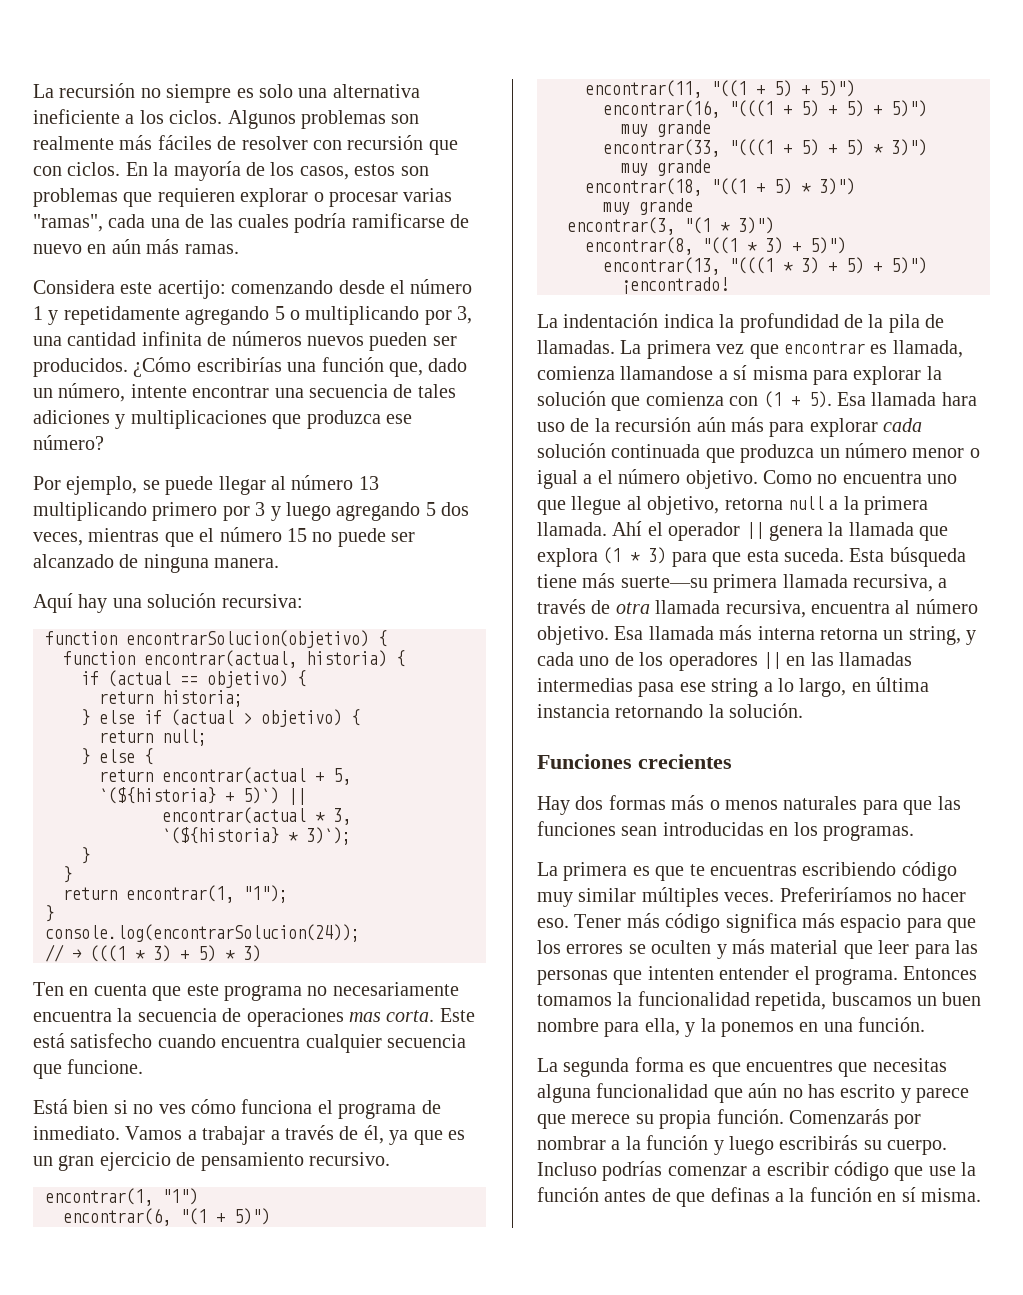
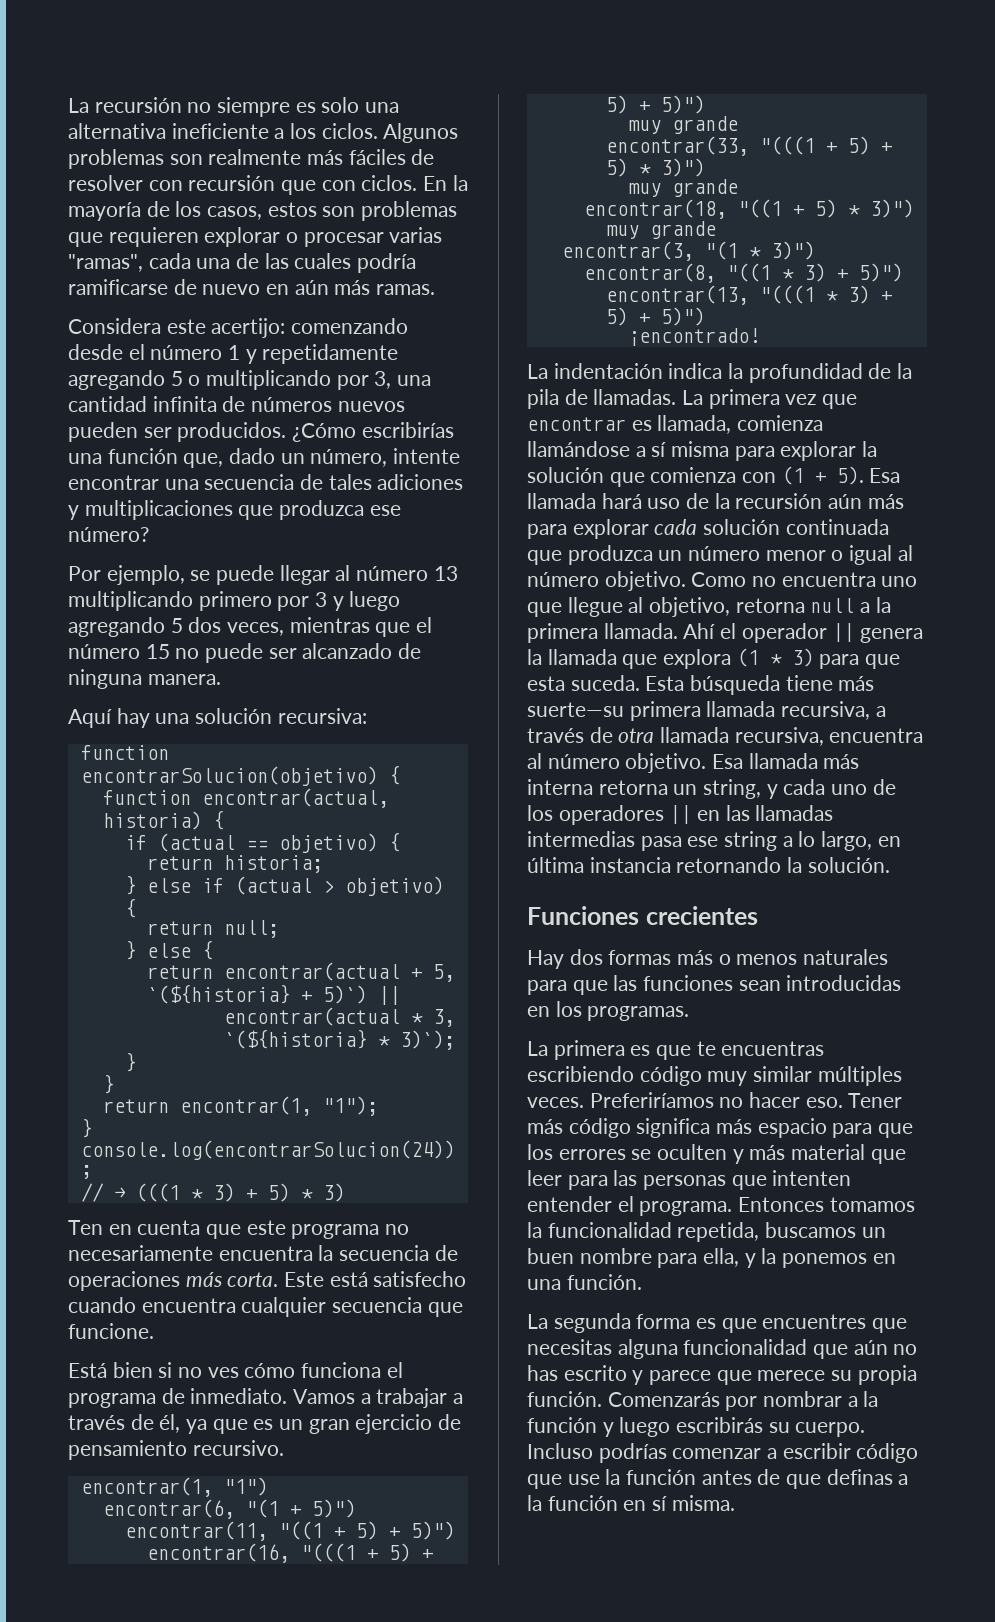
[349,1012,381,1022] mas -> [185,1272,222,1287] más
[620,366,714,380] llamandose -> [527,441,630,457] llamándose
[941,392,977,406] hara -> [601,493,642,509] hará
[583,470,613,484] a el -> [897,545,913,561] al

